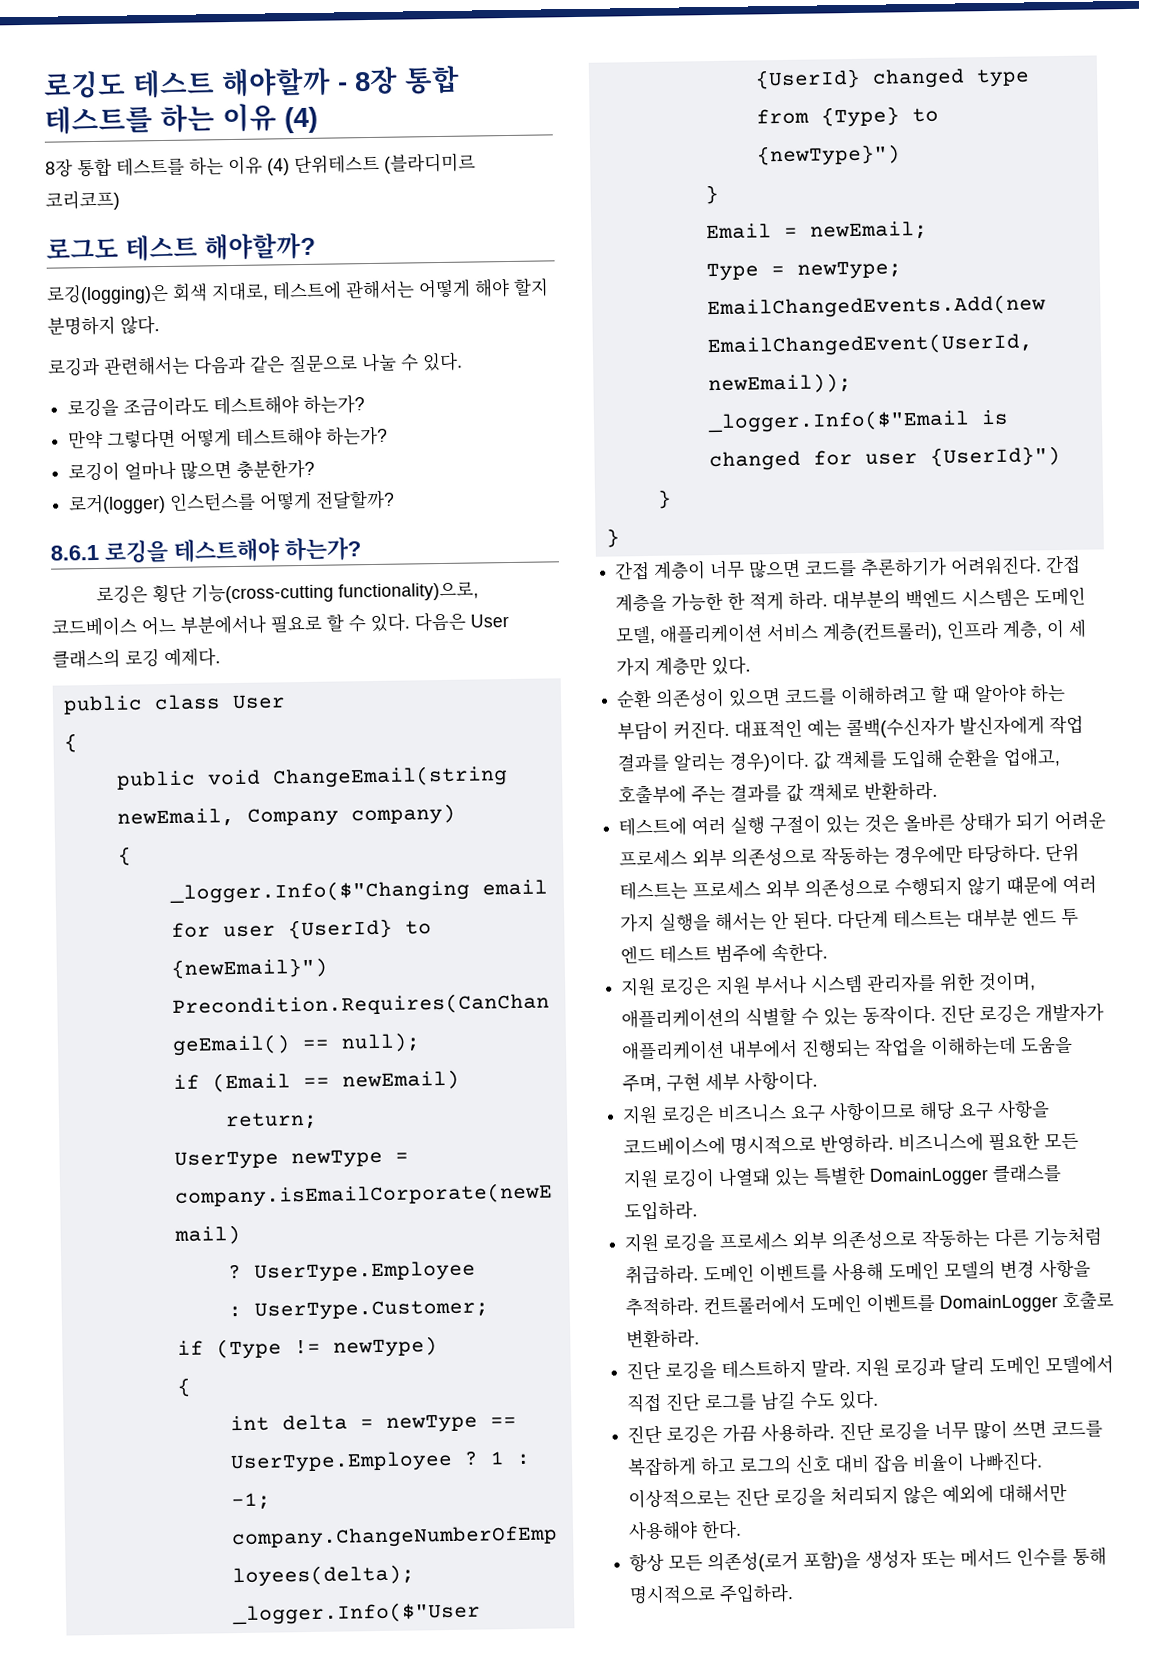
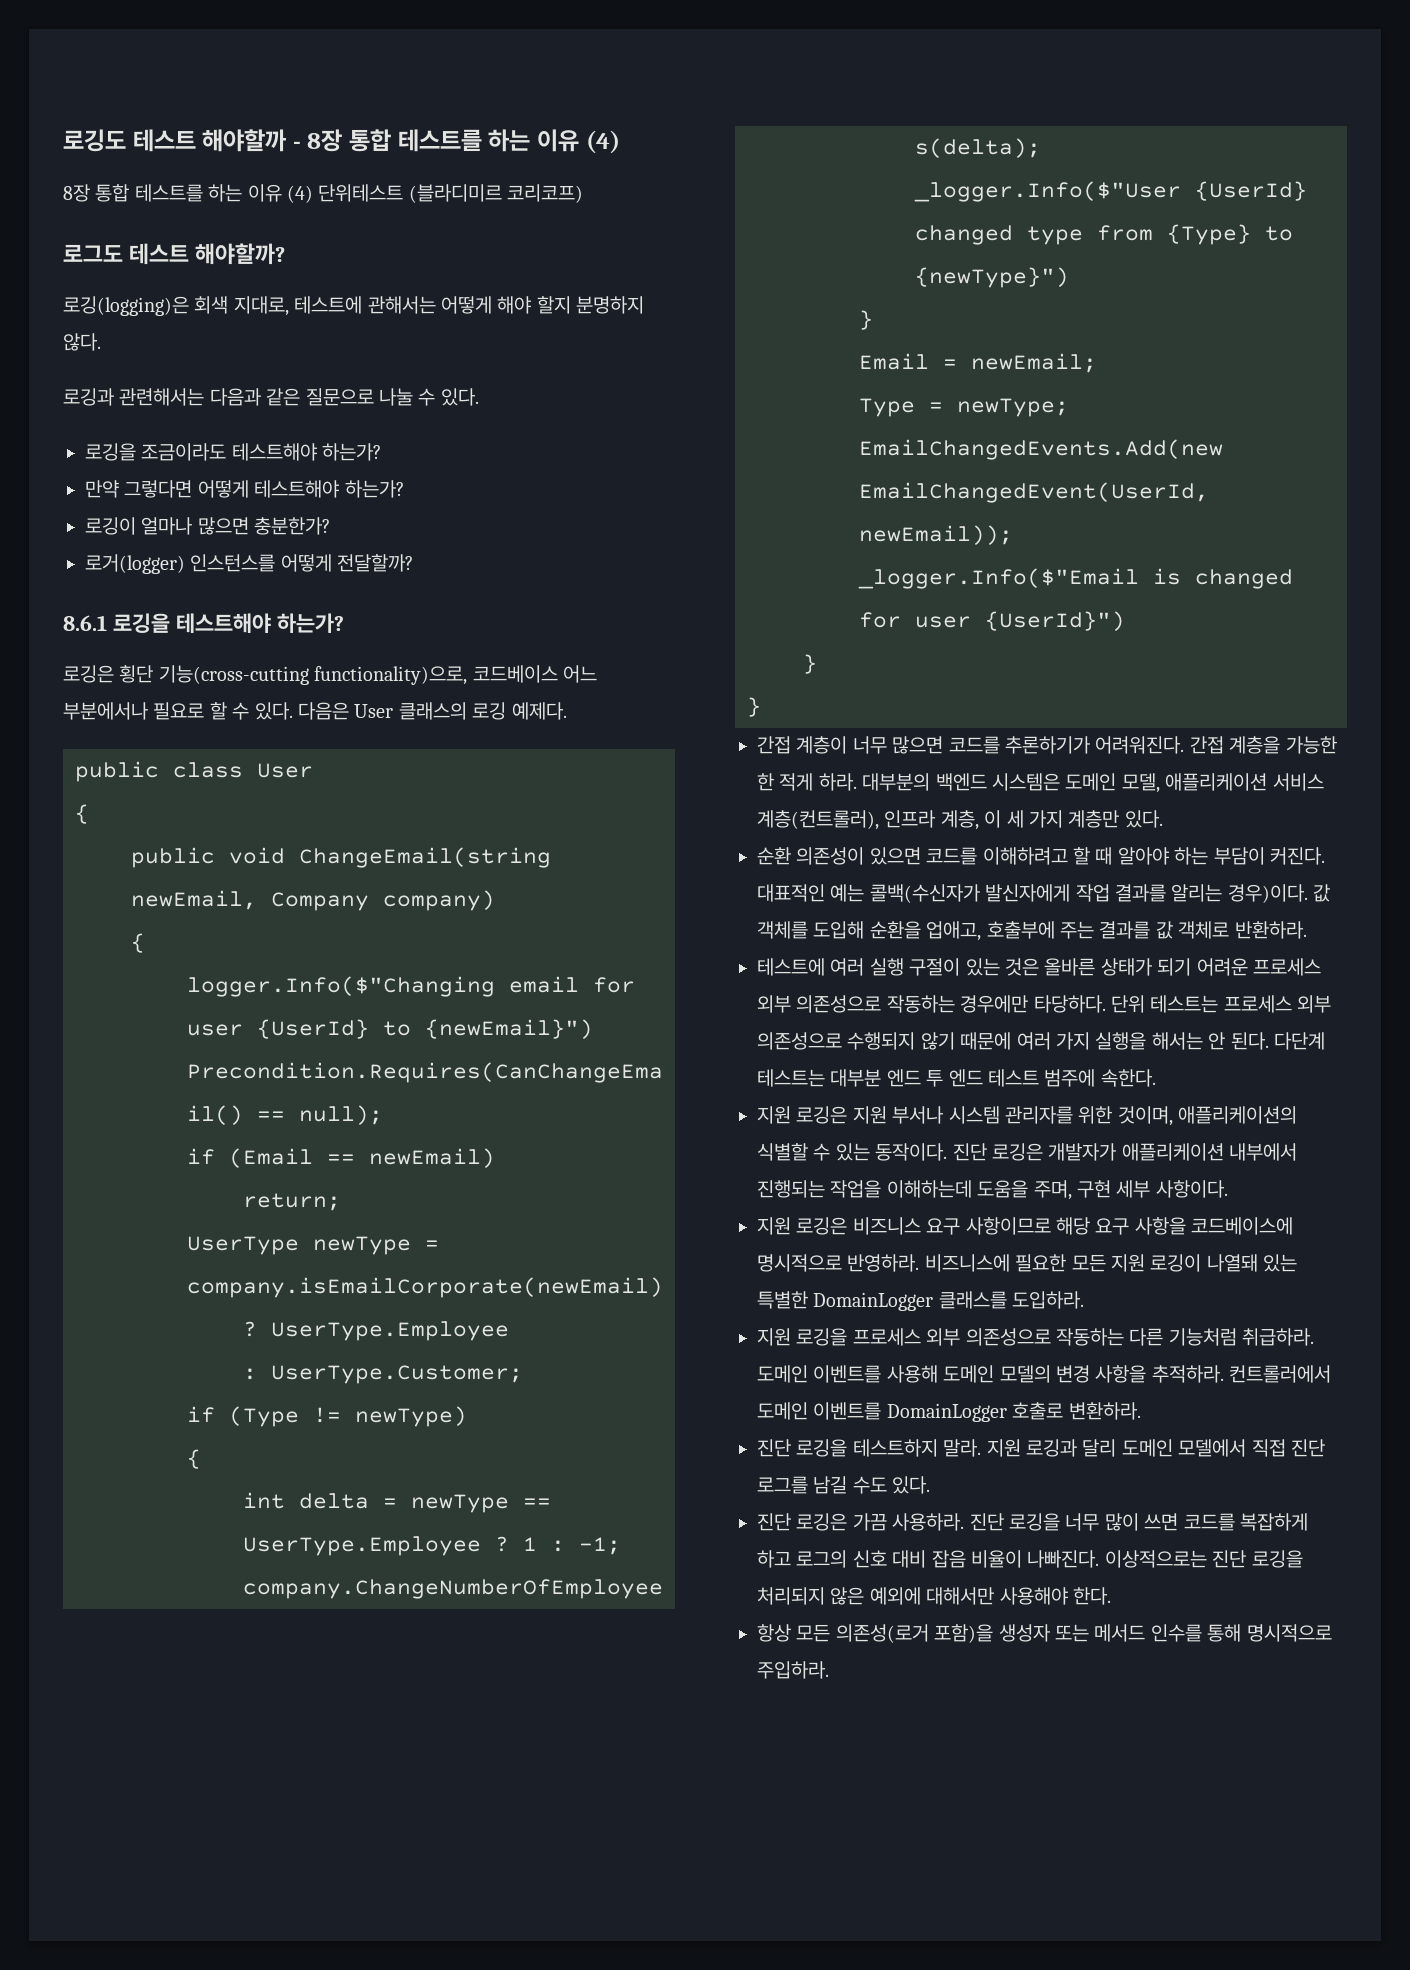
[168,879,470,904] _logger.Info($"Changing -> [187,976,495,997] logger.Info($"Changing
[1006,875,1059,895] 떄문에 -> [960,1032,1012,1050] 때문에

